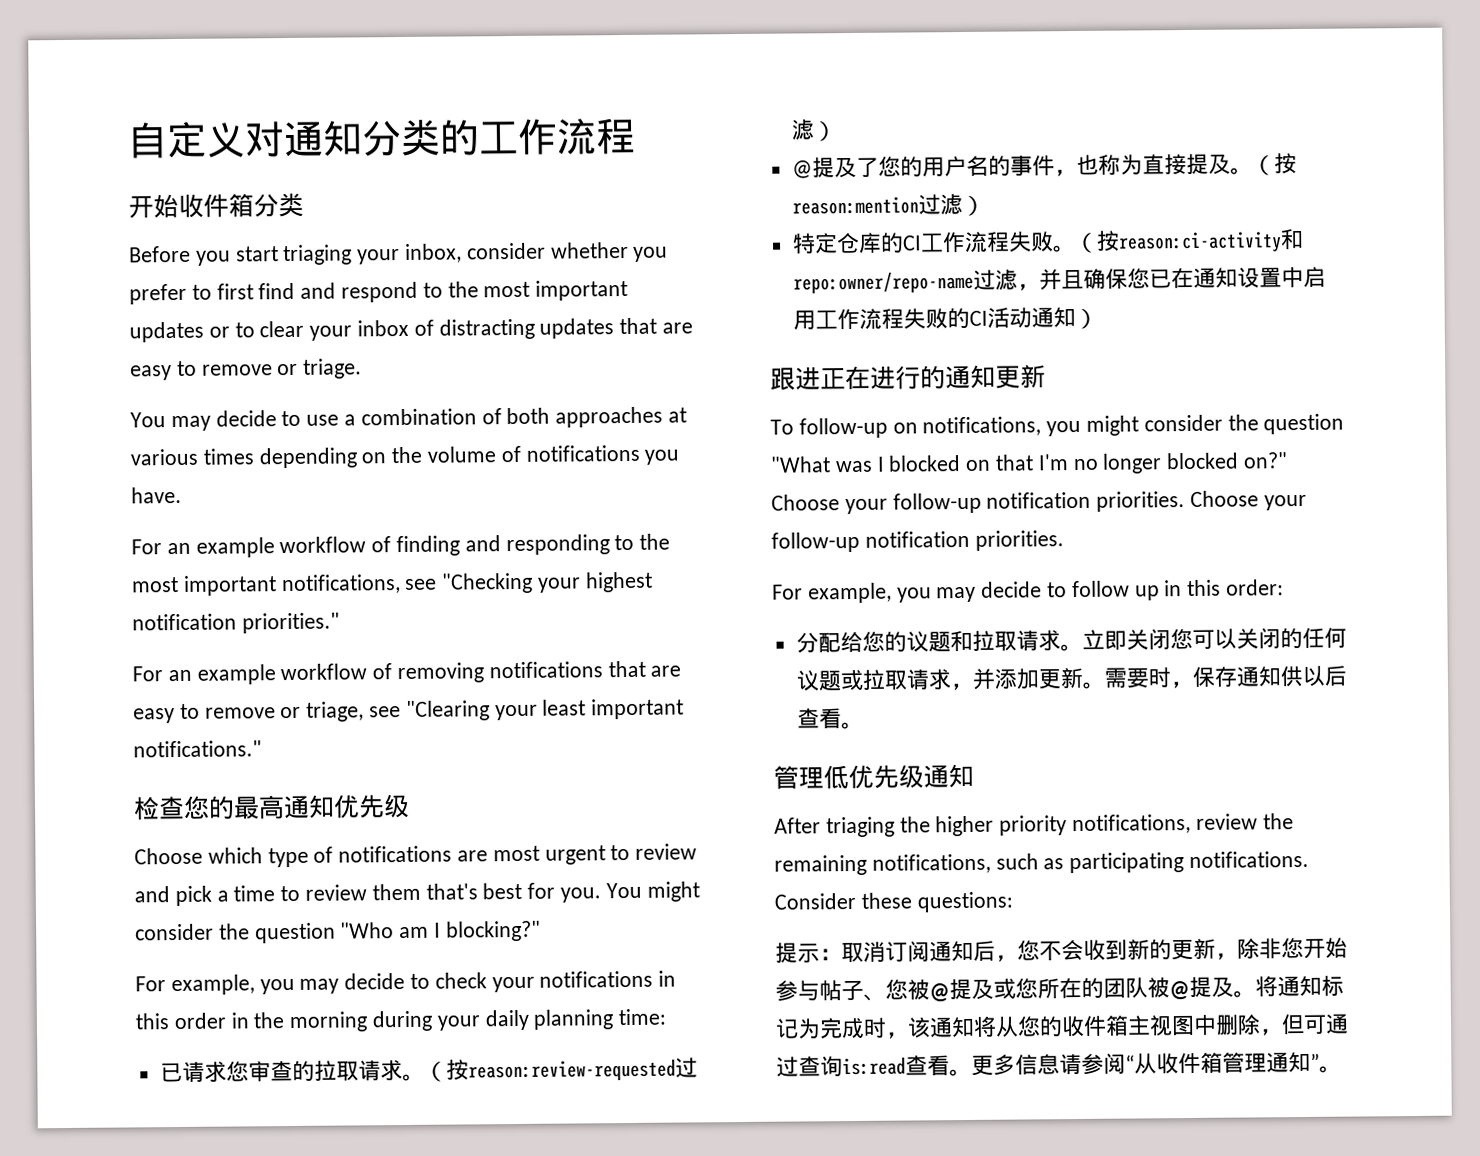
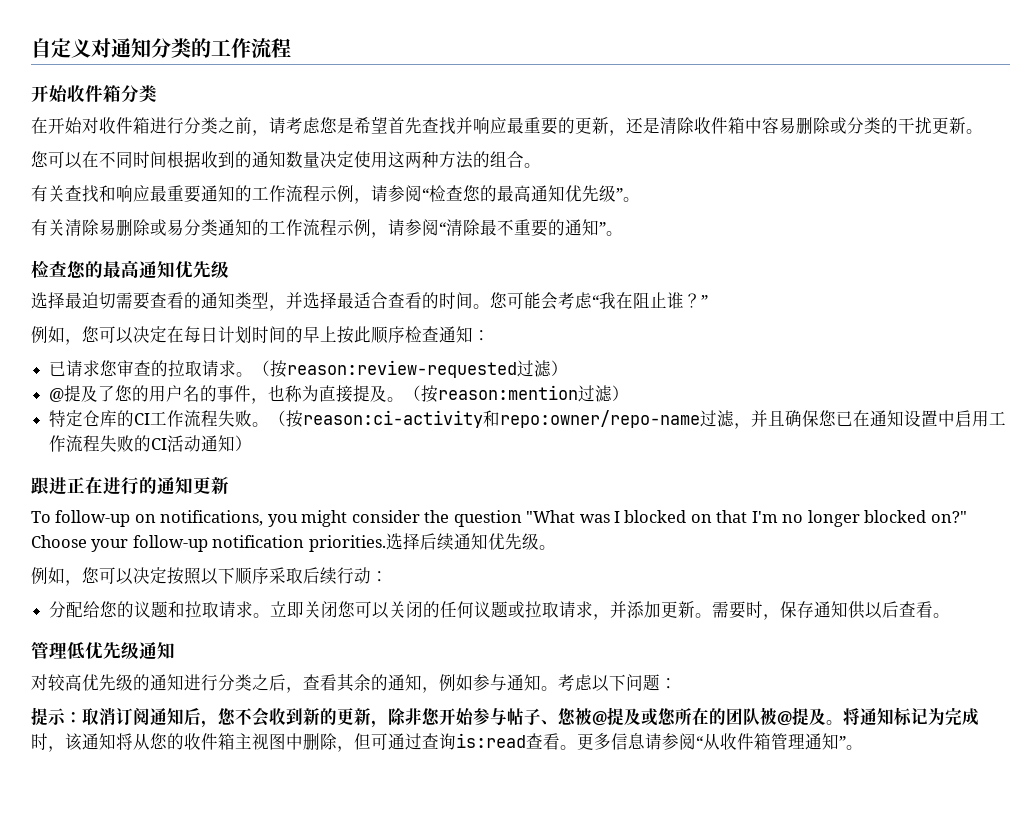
[129,241,669,266] [129,279,629,305] [129,317,694,343] [130,358,363,381] [130,406,688,432] [130,444,680,469] [131,486,182,504] [131,533,671,558] [131,571,653,596] [132,612,340,634] [132,660,682,685] [133,698,685,724] [133,740,262,758] Before you start triaging your inbox, consider whether you prefer to first find and respond to the most important updates or to clear your inbox of distracting updates that are easy to remove or triage. // You may decide to use a combination of both approaches at various times depending on the volume of notifications you have. // For an example workflow of finding and responding to the most important notifications, see "Checking your highest notification priorities." // For an example workflow of removing notifications that are easy to remove or triage, see "Clearing your least important notifications." -> [31,116,983,136] [31,151,541,169] [31,185,640,204] [31,219,623,238] 在开始对收件箱进行分类之前，请考虑您是希望首先查找并响应最重要的更新，还是清除收件箱中容易删除或分类的干扰更新。 // 您可以在不同时间根据收到的通知数量决定使用这两种方法的组合。 // 有关查找和响应最重要通知的工作流程示例，请参阅“检查您的最高通知优先级”。 // 有关清除易删除或易分类通知的工作流程示例，请参阅“清除最不重要的通知”。
[134,843,698,868] [134,881,700,907] [135,920,541,944] [135,970,677,996] [135,1008,667,1033] Choose which type of notifications are most urgent to review and pick a time to review them that's best for you. You might consider the question "Who am I blocking?" // For example, you may decide to check your notifications in this order in the morning during your daily planning time: -> [31,292,708,311] [31,326,490,345] 选择最迫切需要查看的通知类型，并选择最适合查看的时间。您可能会考虑“我在阻止谁？” // 例如，您可以决定在每日计划时间的早上按此顺序检查通知：
[1190,490,1307,511] [771,530,1064,553] [772,579,1285,604] Choose your follow-up notification priorities. // For example, you may decide to follow up in this order: -> [385,533,556,551] [31,567,388,586] 选择后续通知优先级。 // 例如，您可以决定按照以下顺序采取后续行动：
[774,813,1294,838] [774,850,1310,876] [774,891,1013,913] After triaging the higher priority notifications, review the remaining notifications, such as participating notifications. Consider these questions: -> [31,674,677,693] 对较高优先级的通知进行分类之后，查看其余的通知，例如参与通知。考虑以下问题：

